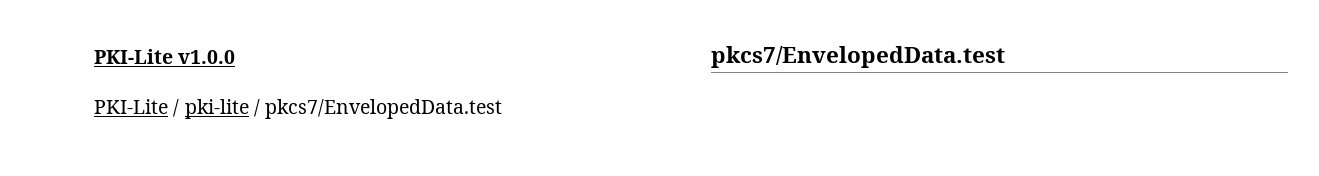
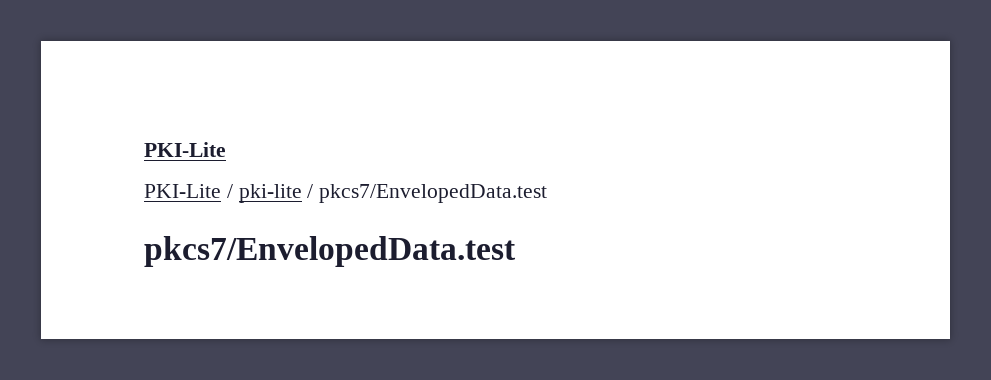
[94,49,236,64] PKI-Lite v1.0.0 -> [144,142,226,157] PKI-Lite

